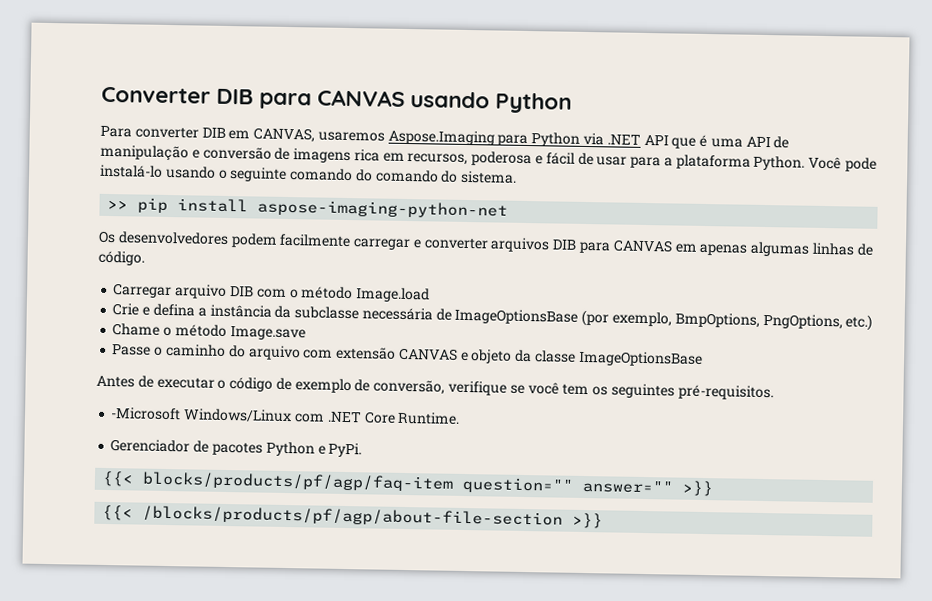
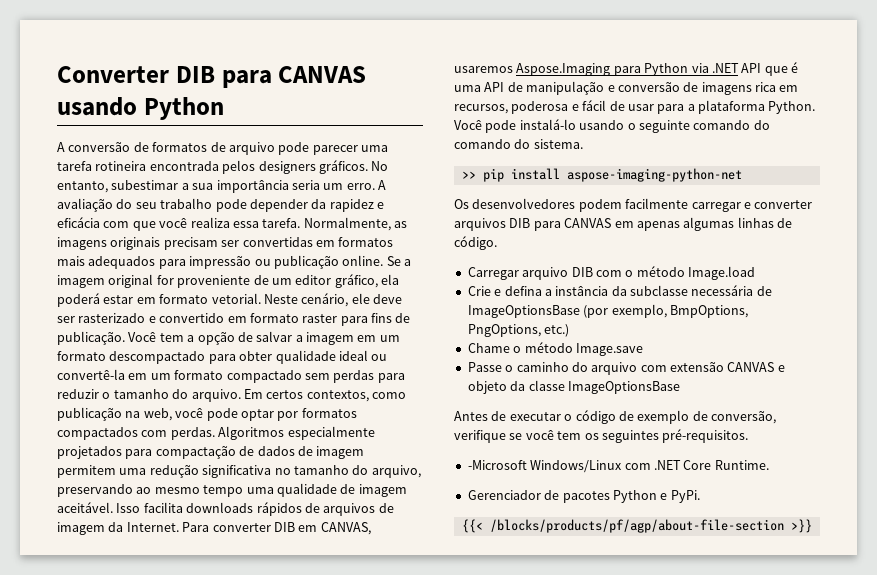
(573, 103) none -> [57,142,388,155] [57,160,389,174] [57,180,386,193] [57,198,384,212] [57,217,407,231] [57,237,394,250] [57,255,411,269] [57,274,399,288] [57,293,402,307] [57,313,411,326] [57,331,400,345] [57,350,388,364] [57,369,405,383] [57,389,406,402] [57,407,357,421] [57,426,375,440] [57,446,365,459] [57,465,421,478] [57,483,407,497] [57,502,394,516] [57,522,179,535] A conversão de formatos de arquivo pode parecer uma tarefa rotineira encontrada pelos designers gráficos. No entanto, subestimar a sua importância seria um erro. A avaliação do seu trabalho pode depender da rapidez e eficácia com que você realiza essa tarefa. Normalmente, as imagens originais precisam ser convertidas em formatos mais adequados para impressão ou publicação online. Se a imagem original for proveniente de um editor gráfico, ela poderá estar em formato vetorial. Neste cenário, ele deve ser rasterizado e convertido em formato raster para fins de publicação. Você tem a opção de salvar a imagem em um formato descompactado para obter qualidade ideal ou convertê-la em um formato compactado sem perdas para reduzir o tamanho do arquivo. Em certos contextos, como publicação na web, você pode optar por formatos compactados com perdas. Algoritmos especialmente projetados para compactação de dados de imagem permitem uma redução significativa no tamanho do arquivo, preservando ao mesmo tempo uma qualidade de imagem aceitável. Isso facilita downloads rápidos de arquivos de imagem da Internet.
[102,470,715,497] // {{< blocks/products/pf/agp/faq-item question="" answer="" >}} -> (700, 496) none

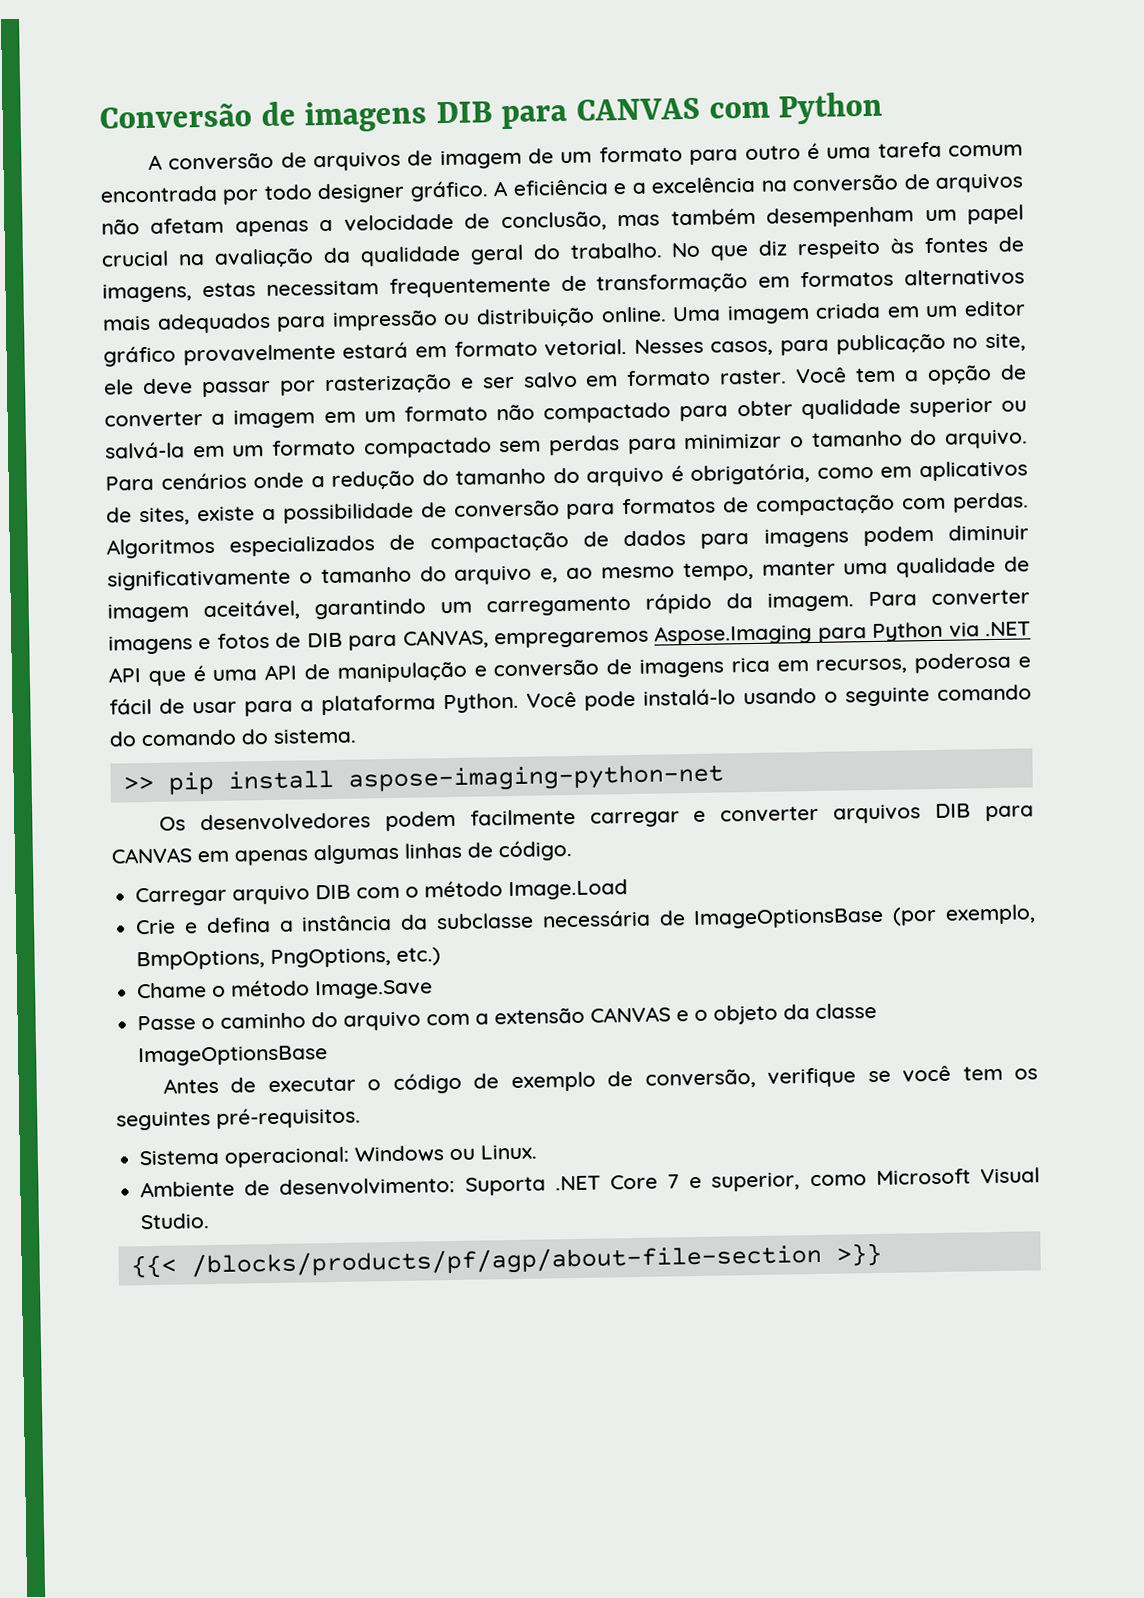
[57,66,367,88] [57,97,137,116] Converter DIB para CANVAS usando -> [99,97,770,133] Conversão de imagens DIB para CANVAS com
[152,142,388,155] [57,160,389,174] [57,180,386,193] [57,198,384,212] [57,217,407,231] [57,237,313,250] formatos de arquivo pode parecer uma tarefa rotineira encontrada pelos designers gráficos. No entanto, subestimar a sua importância seria um erro. A avaliação do seu trabalho pode depender da rapidez e eficácia com que você realiza essa tarefa. Normalmente, as imagens originais precisam ser convertidas -> [312,141,1023,172] [100,173,1023,205] [101,204,1025,237] [101,236,1025,268] [102,273,749,303] arquivos de imagem de um formato para outro é uma tarefa comum encontrada por todo designer gráfico. A eficiência e a excelência na conversão de arquivos não afetam apenas a velocidade de conclusão, mas também desempenham um papel crucial na avaliação da qualidade geral do trabalho. No que diz respeito às fontes de imagens, estas necessitam frequentemente de transformação
(394, 242) none -> [904,268,1025,287] alternativos
[273,255,411,269] [57,274,399,288] [57,293,402,307] [57,313,411,326] [57,331,125,345] publicação online. Se a imagem original for proveniente de um editor gráfico, ela poderá estar em formato vetorial. Neste cenário, ele deve ser rasterizado e convertido em formato raster para fins de publicação. -> [475,300,1027,328] [103,333,1026,367] [103,369,788,398] distribuição online. Uma imagem criada em um editor gráfico provavelmente estará em formato vetorial. Nesses casos, para publicação no site, ele deve passar por rasterização e ser salvo em formato raster.
[256,331,293,342] salvar -> [104,411,203,428] converter
[109,351,206,364] descompactado -> [496,402,672,424] não compactado
[338,350,388,361] [57,369,125,380] ideal ou convertê-la -> [908,397,1027,418] [105,441,185,460] superior ou salvá-la
[57,389,99,399] reduzir -> [683,433,783,450] minimizar
[243,389,406,402] [57,407,357,421] [57,426,375,440] [57,446,365,459] [57,465,421,478] [57,483,407,497] [57,502,394,516] [57,522,371,535] [454,66,513,73] Em certos contextos, como publicação na web, você pode optar por formatos compactados com perdas. Algoritmos especialmente projetados para compactação de dados de imagem permitem uma redução significativa no tamanho do arquivo, preservando ao mesmo tempo uma qualidade de imagem aceitável. Isso facilita downloads rápidos de arquivos de imagem da Internet. Para converter DIB em CANVAS, usaremos -> [105,460,1029,491] [106,492,1029,526] [106,524,1029,559] [107,556,1031,591] [107,589,1030,623] [108,629,649,655] Para cenários onde a redução do tamanho do arquivo é obrigatória, como em aplicativos de sites, existe a possibilidade de conversão para formatos de compactação com perdas. Algoritmos especializados de compactação de dados para imagens podem diminuir significativamente o tamanho do arquivo e, ao mesmo tempo, manter uma qualidade de imagem aceitável, garantindo um carregamento rápido da imagem. Para converter imagens e fotos de DIB para CANVAS, empregaremos
[688,266,755,280] Image.load -> [508,879,629,901] Image.Load
[575,343,643,356] Image.save -> [314,979,434,1000] Image.Save
(667, 368) none -> [475,1013,490,1025] a
(785, 368) none -> [694,1009,709,1021] o
[467,460,769,473] [467,490,700,503] -Microsoft Windows/Linux com .NET Core Runtime. // Gerenciador de pacotes Python e PyPi. -> [139,1144,538,1168] [140,1167,1040,1198] [140,1213,211,1230] Sistema operacional: Windows ou Linux. // Ambiente de desenvolvimento: Suporta .NET Core 7 e superior, como Microsoft Visual Studio.

